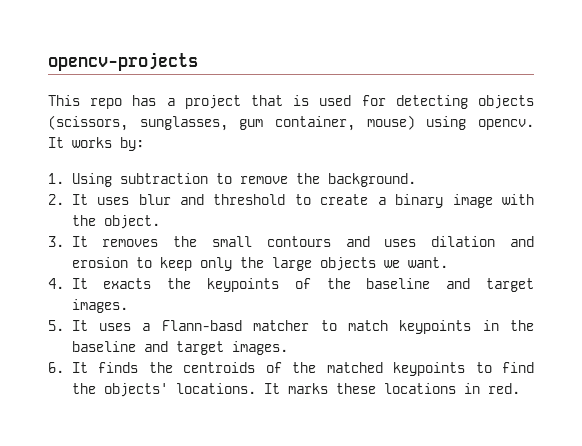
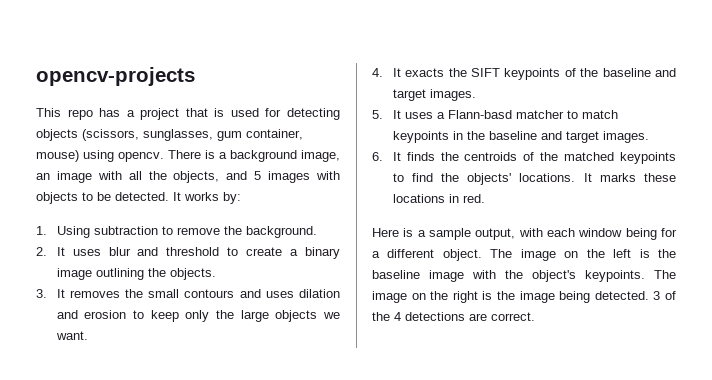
(534, 124) none -> [168,150,340,162] [36,171,340,183] [36,192,169,204] There is a background image, an image with all the objects, and 5 images with objects to be detected.
[502,194,534,205] [71,215,160,229] with the object. -> [95,268,216,280] outlining the objects.
(192, 283) none -> [470,68,500,77] SIFT
(520, 388) none -> [372,228,677,240] [372,249,676,261] [372,270,676,282] [372,291,676,303] [372,312,535,321] // Here is a sample output, with each window being for a different object. The image on the left is the baseline image with the object's keypoints. The image on the right is the image being detected. 3 of the 4 detections are correct.

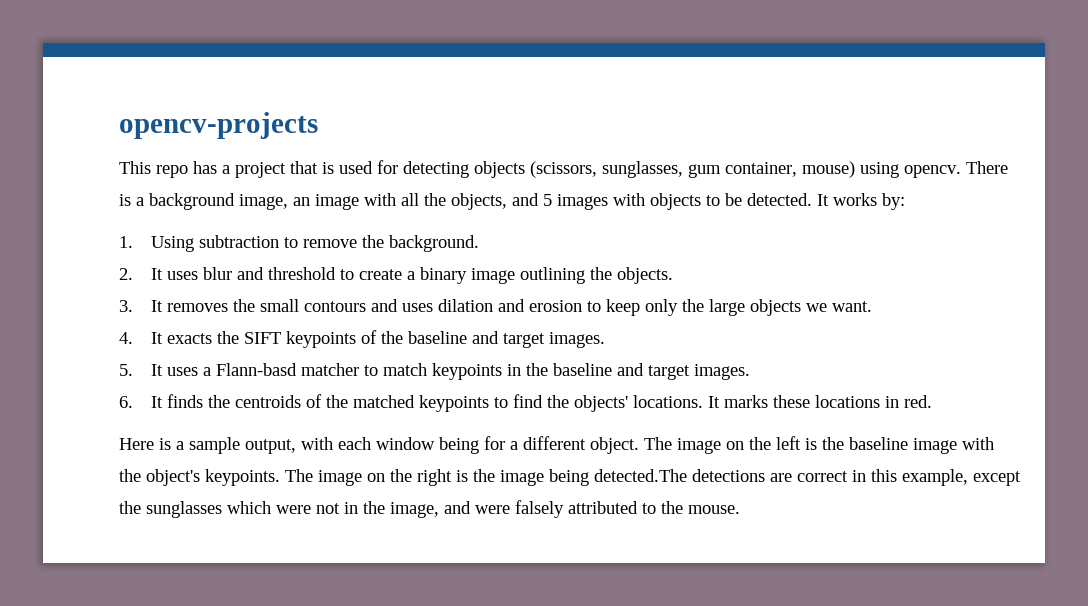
[594,291,676,300] [372,312,535,321] detected. 3 of the 4 detections are correct. -> [594,469,1021,486] [119,500,740,518] detected.The detections are correct in this example, except the sunglasses which were not in the image, and were falsely attributed to the mouse.

